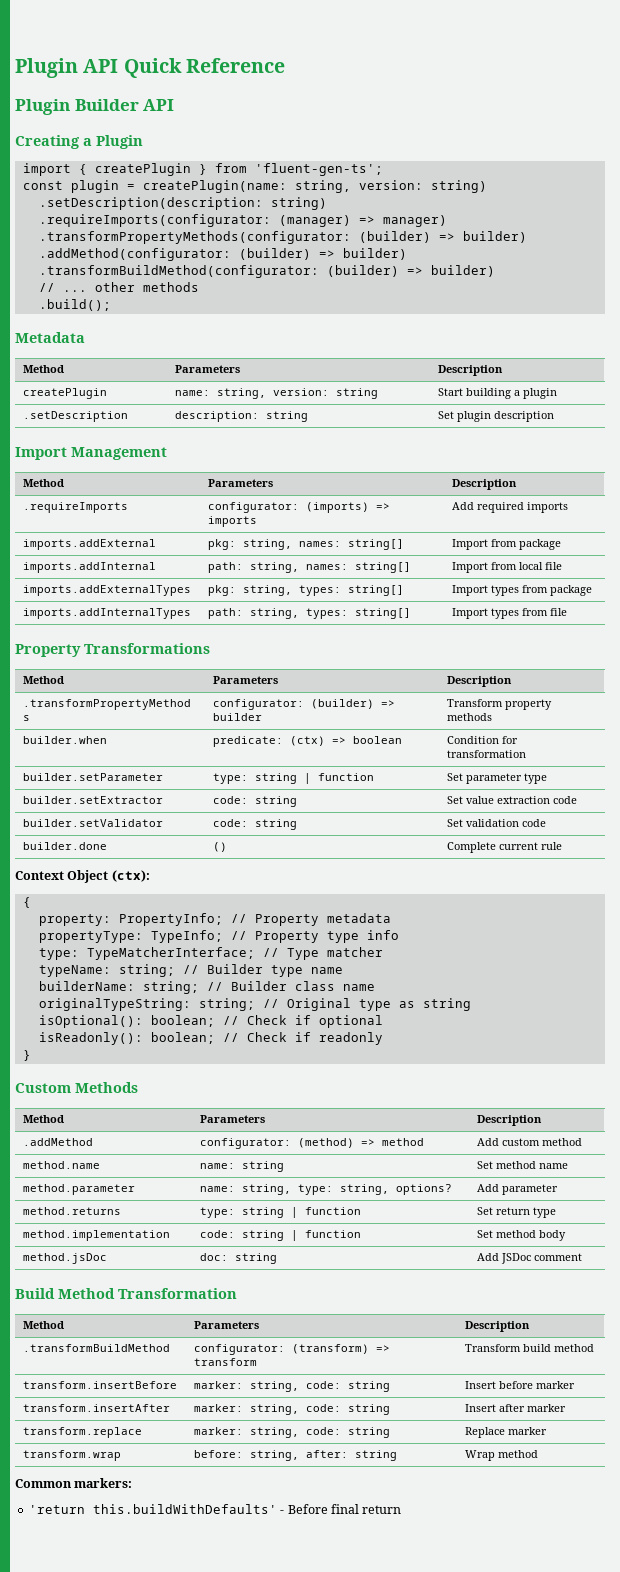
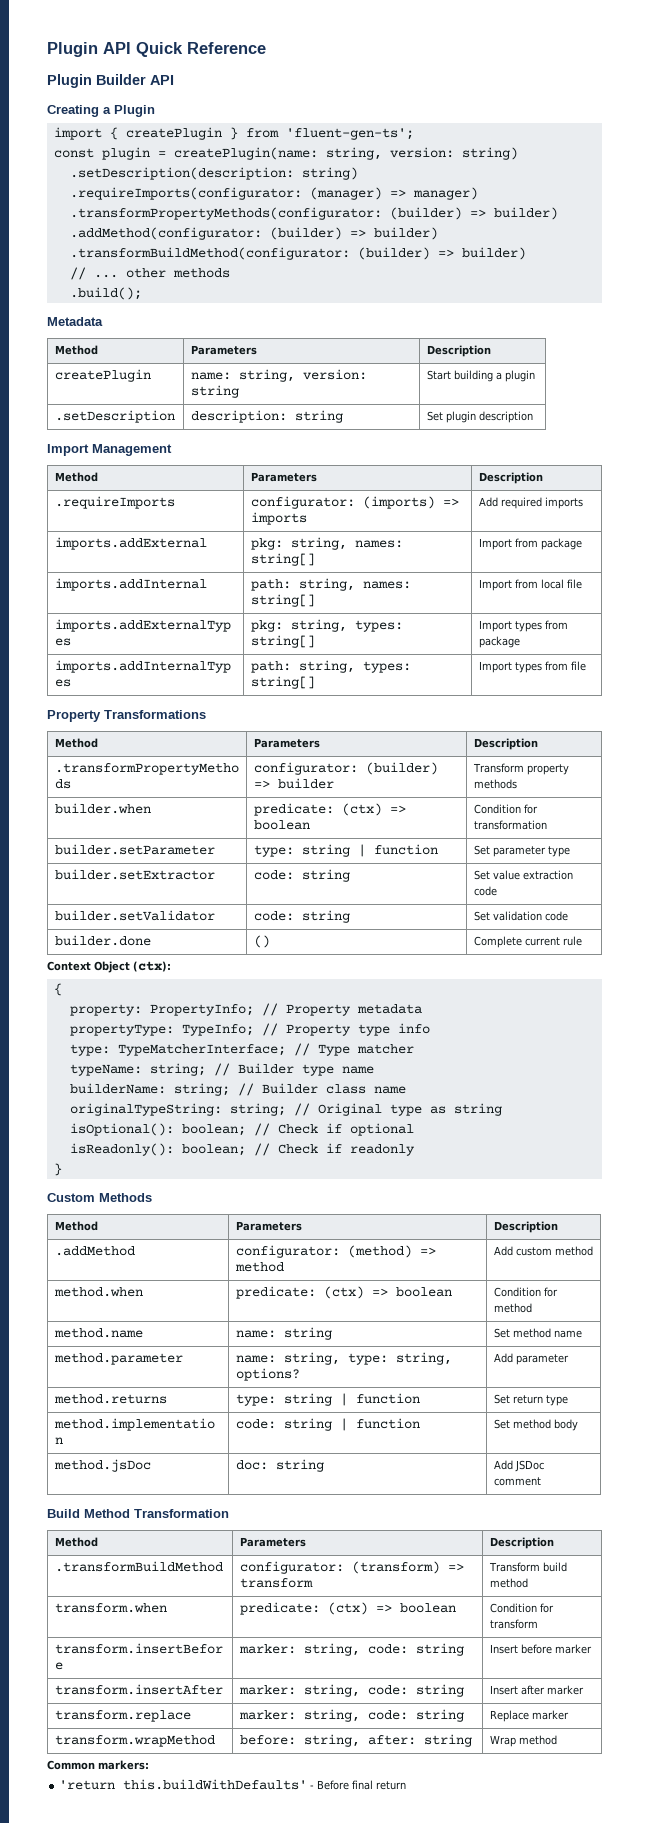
(583, 1142) none -> [53,1287,143,1297] [235,1286,452,1299] [493,1287,558,1297] [493,1303,532,1313] // method.when | predicate: (ctx) => boolean | Condition for method
(595, 1348) none -> [54,1603,167,1613] [239,1602,456,1615] [489,1603,554,1613] [489,1619,538,1629] // transform.when | predicate: (ctx) => boolean | Condition for transform
[23,1450,122,1461] transform.wrap -> [54,1735,215,1747] transform.wrapMethod

